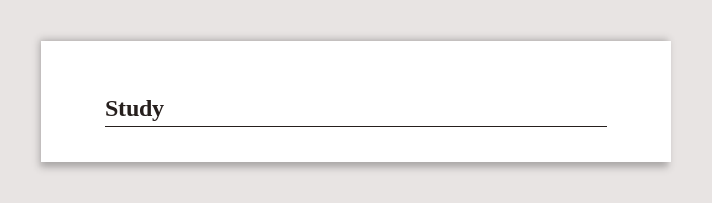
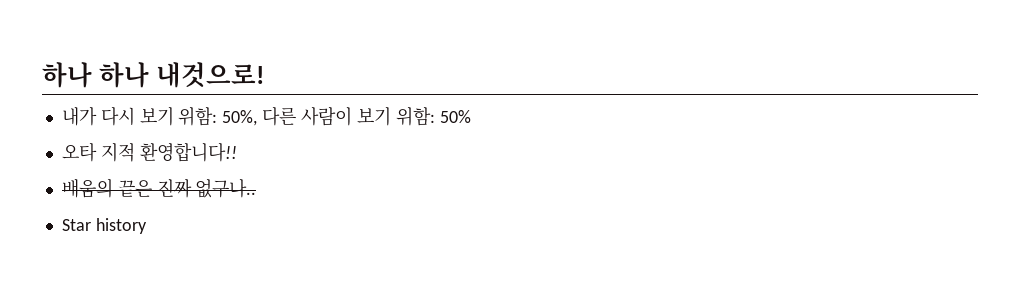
[105,100,164,121] Study -> [42,62,264,88] [61,106,471,126] [61,142,237,162] [61,178,257,198] [61,218,147,234] 하나 하나 내것으로! // 내가 다시 보기 위함: 50%, 다른 사람이 보기 위함: 50% // 오타 지적 환영합니다!! // 배움의 끝은 진짜 없구나.. // Star history

